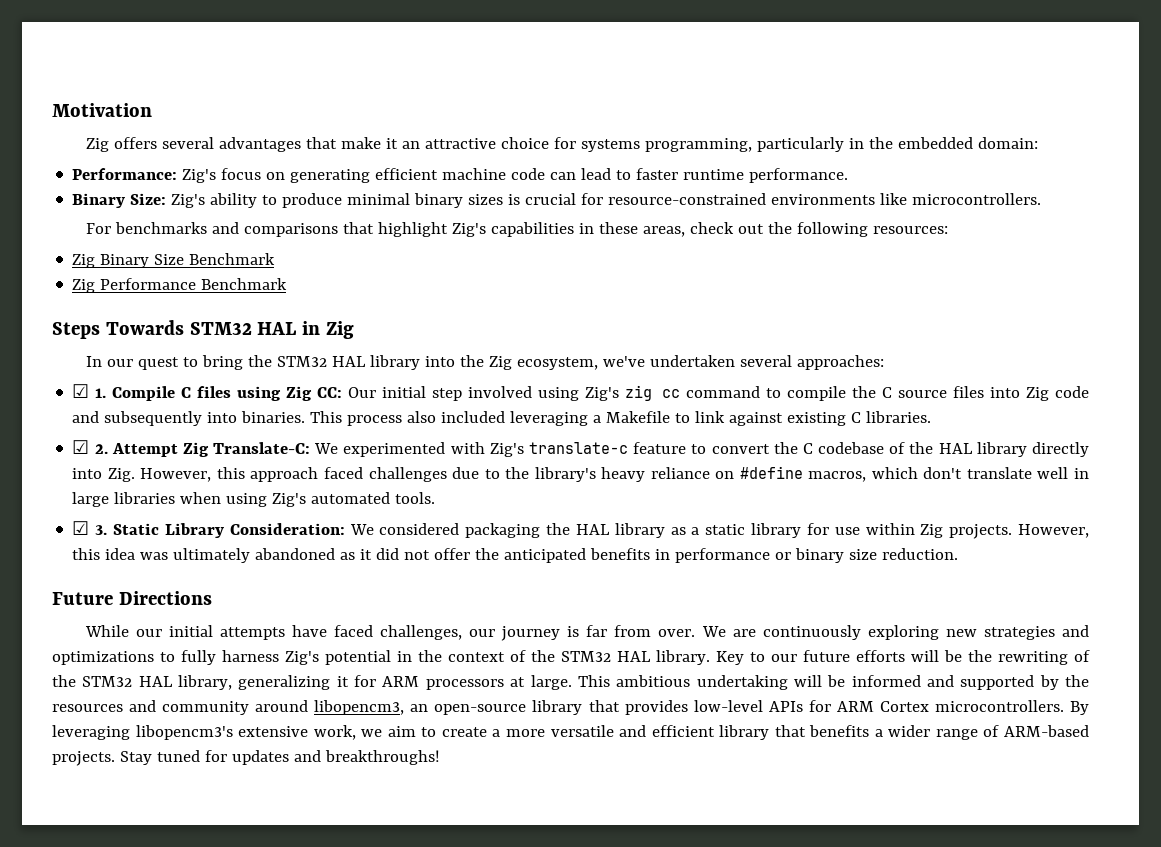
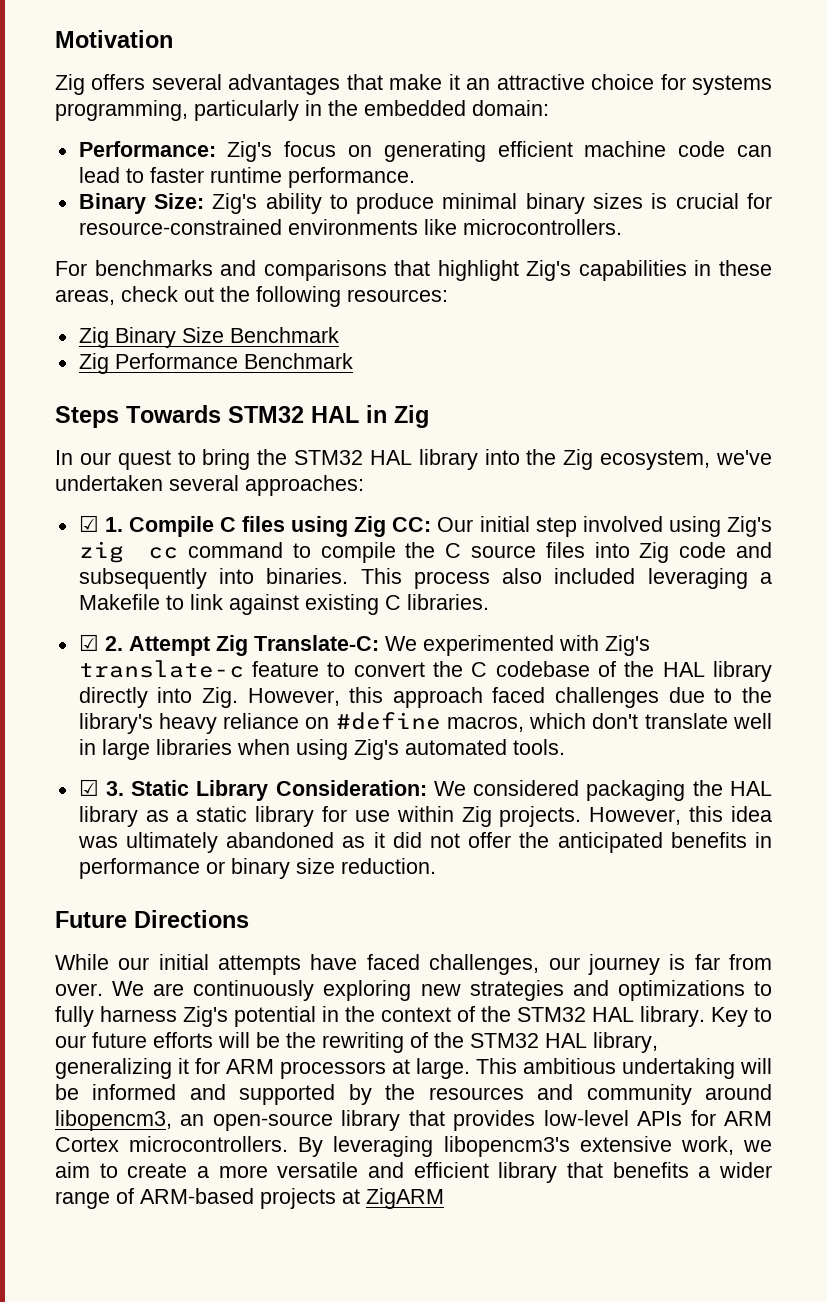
[52,750,440,766] projects. Stay tuned for updates and breakthroughs! -> [260,1188,444,1209] projects at ZigARM

